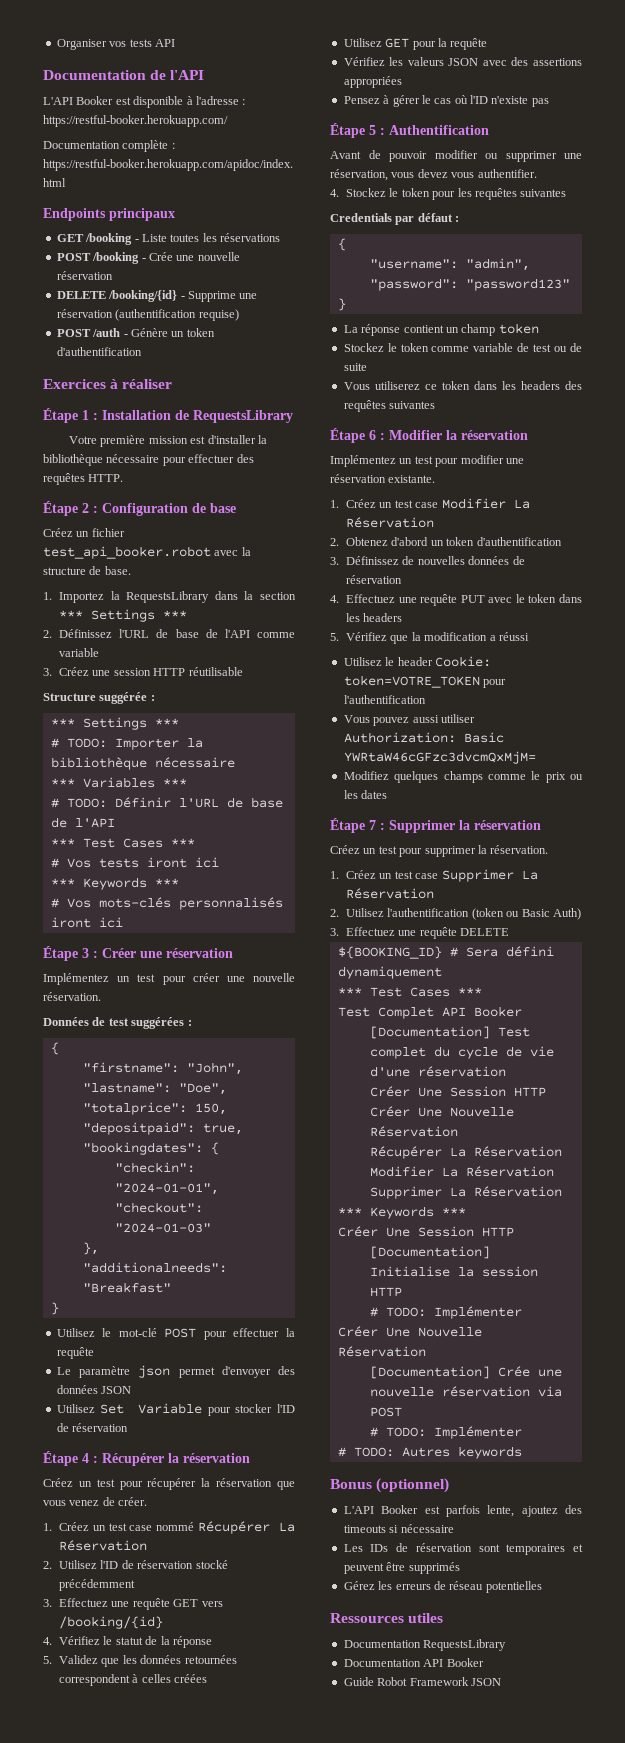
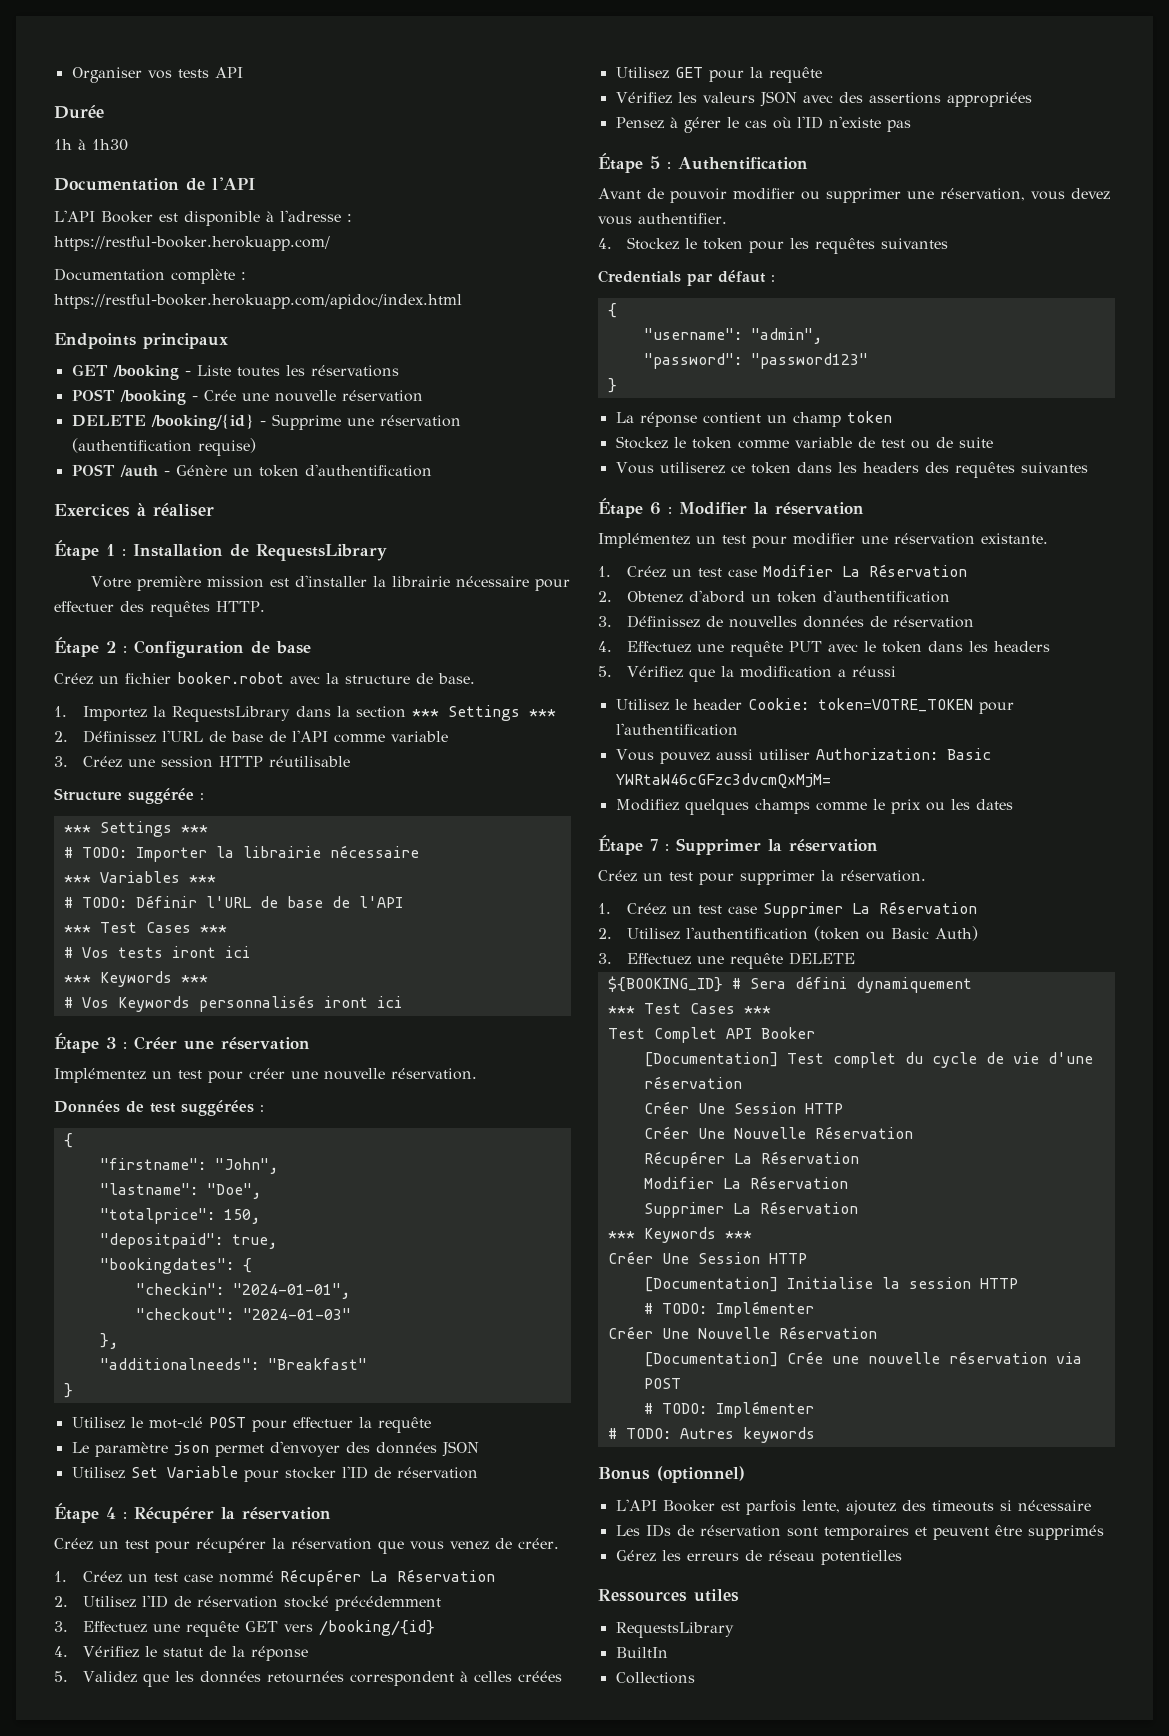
(175, 43) none -> [54,105,104,119] [54,139,128,151] // Durée // 1h à 1h30
[43,454,103,466] bibliothèque -> [392,576,451,587] librairie
[43,546,211,559] test_api_booker.robot -> [177,672,284,684] booker.robot
[50,757,147,770] bibliothèque -> [242,846,321,858] librairie
[98,897,171,908] mots-clés -> [117,996,190,1012] Keywords
[343,1639,507,1651] [343,1658,484,1667] [343,1677,501,1686] Documentation RequestsLibrary // Documentation API Booker // Guide Robot Framework JSON -> [615,1622,734,1638] [615,1647,668,1658] [615,1672,695,1684] RequestsLibrary // BuiltIn // Collections

